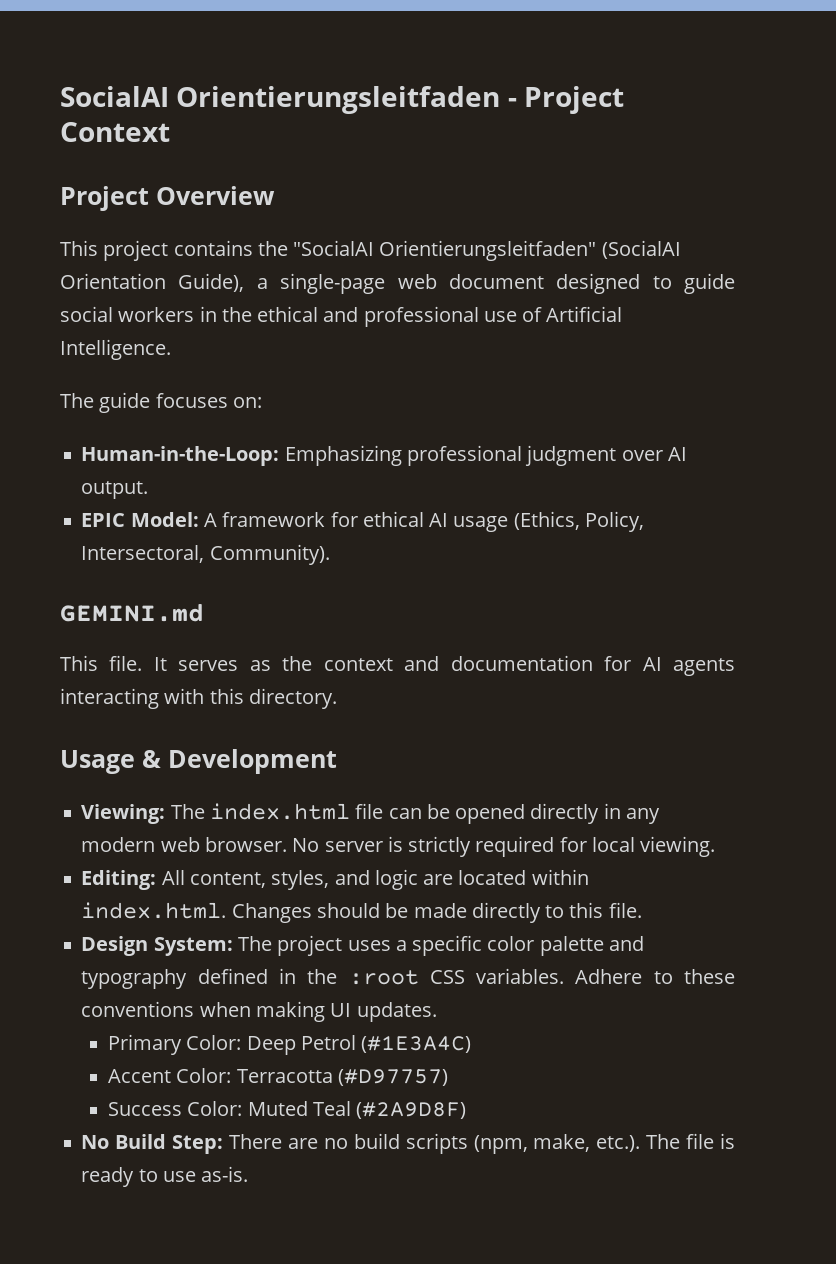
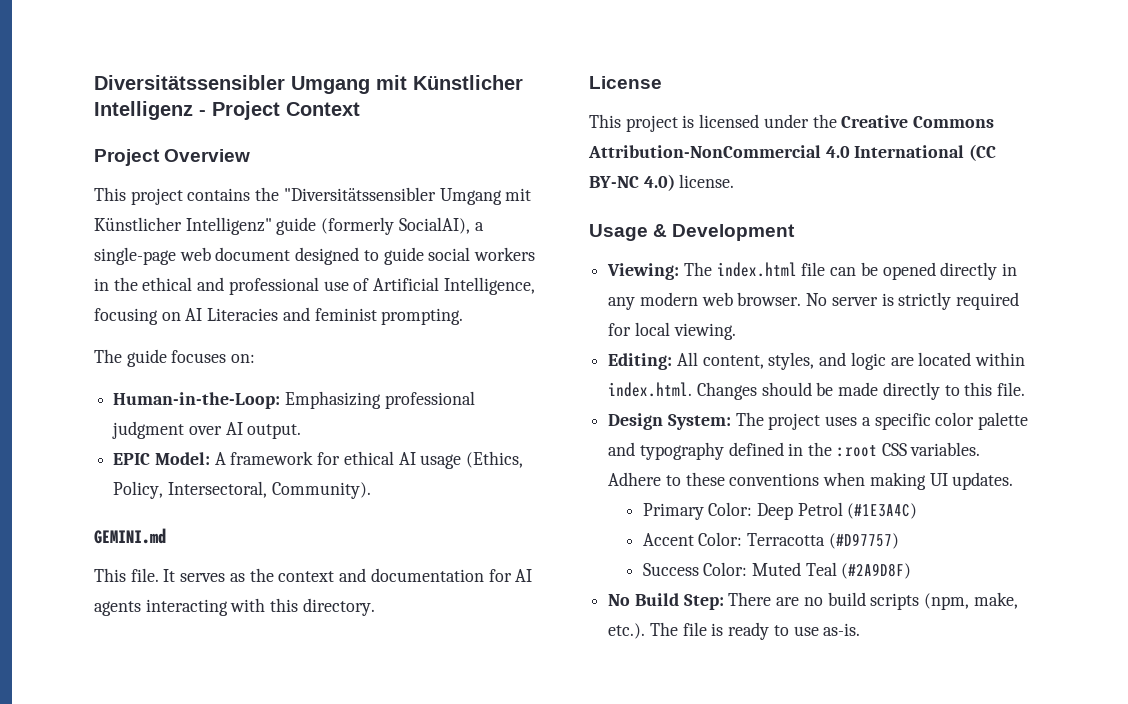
[60,86,501,114] SocialAI Orientierungsleitfaden -> [94,75,523,94] [94,101,193,120] Diversitätssensibler Umgang mit Künstlicher Intelligenz
[293,240,681,261] [60,273,245,292] "SocialAI Orientierungsleitfaden" (SocialAI Orientation Guide), -> [283,187,532,205] [94,217,470,235] "Diversitätssensibler Umgang mit Künstlicher Intelligenz" guide (formerly SocialAI),
[60,339,171,360] Intelligence. -> [443,277,535,295] [94,307,464,325] Intelligence, focusing on AI Literacies and feminist prompting.
(337, 698) none -> [589,76,662,89] [589,114,995,132] [588,144,997,161] [589,174,735,191] // License // This project is licensed under the Creative Commons Attribution-NonCommercial 4.0 International (CC BY-NC 4.0) license.

